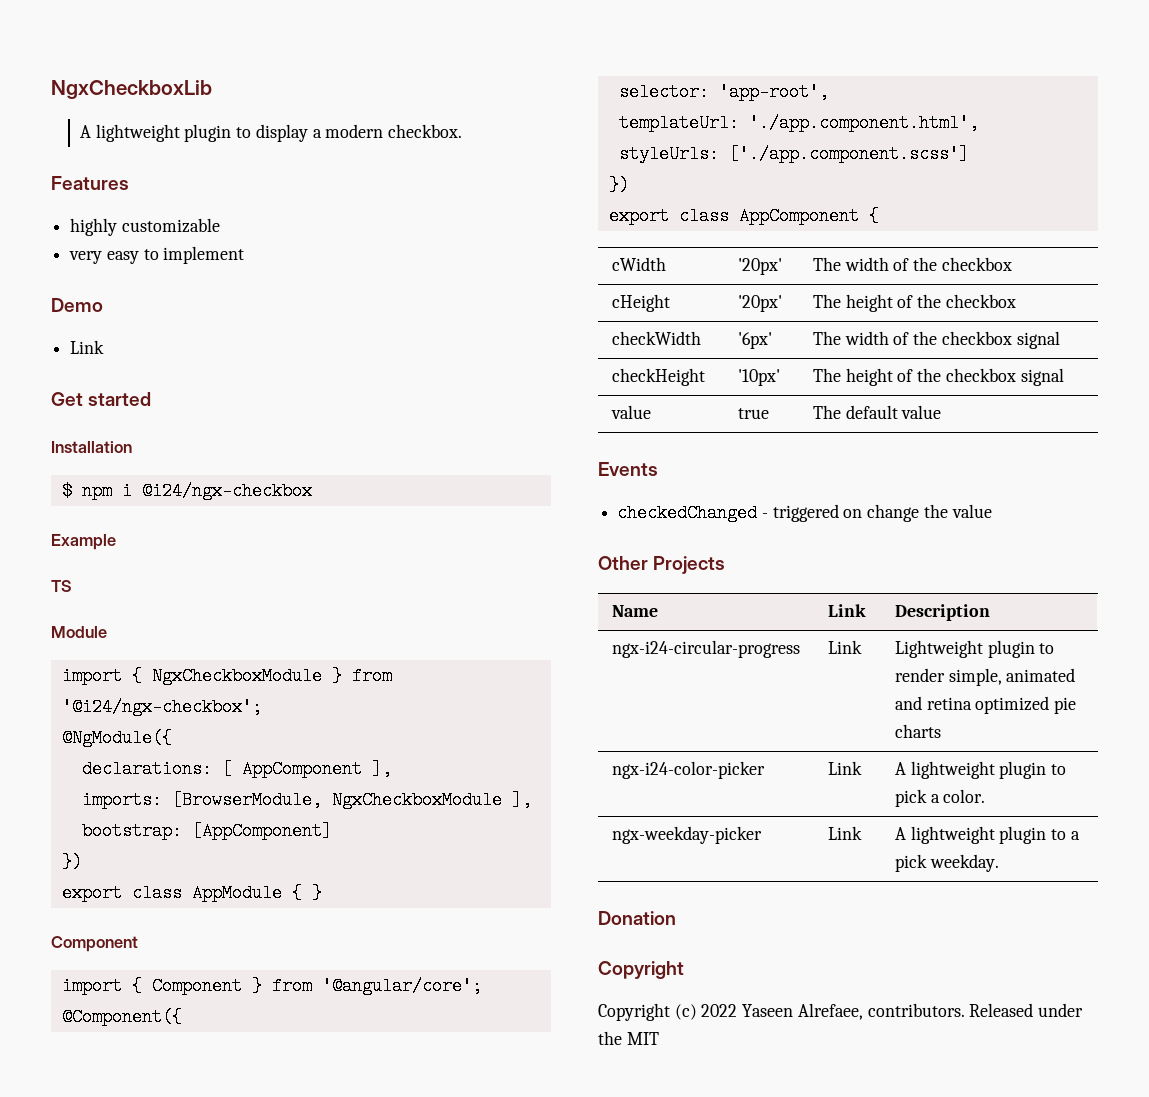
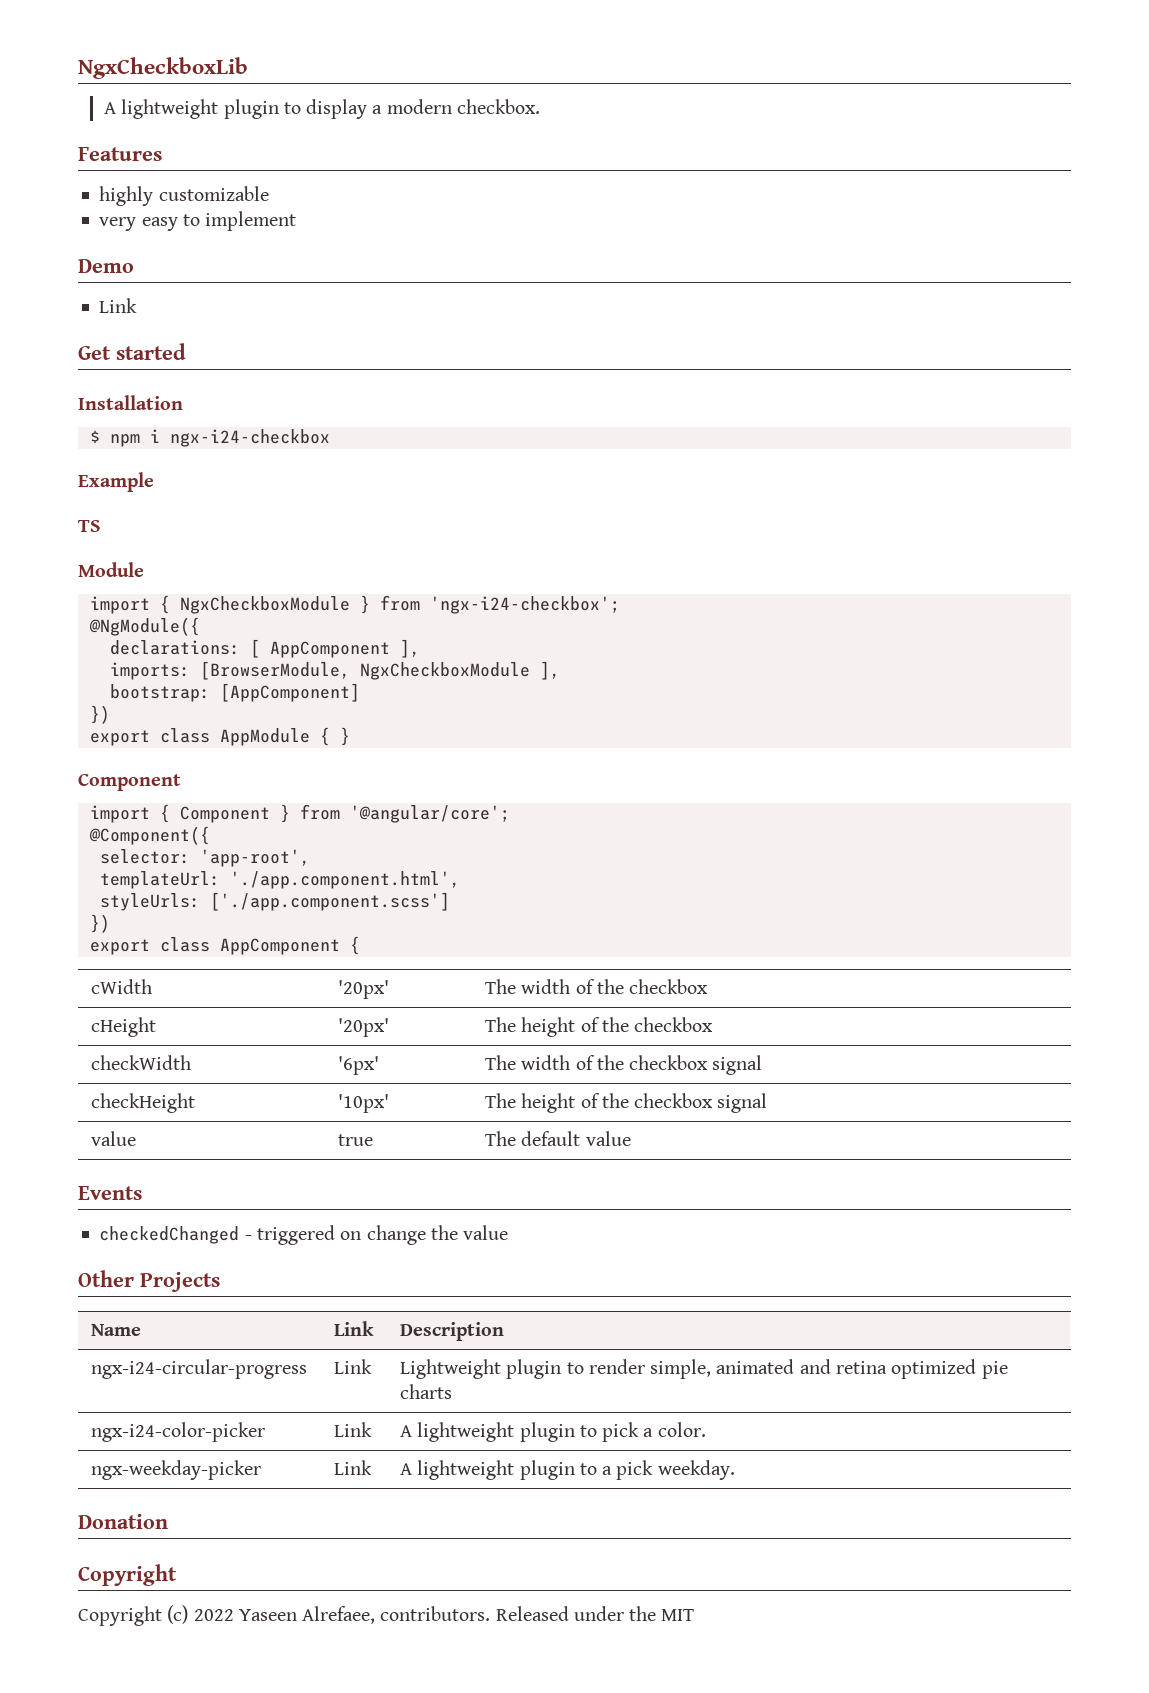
[141,482,312,500] @i24/ngx-checkbox -> [169,429,330,447] ngx-i24-checkbox
[61,698,262,716] '@i24/ngx-checkbox'; -> [429,596,620,614] 'ngx-i24-checkbox';

